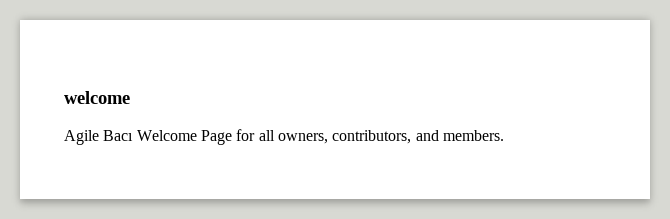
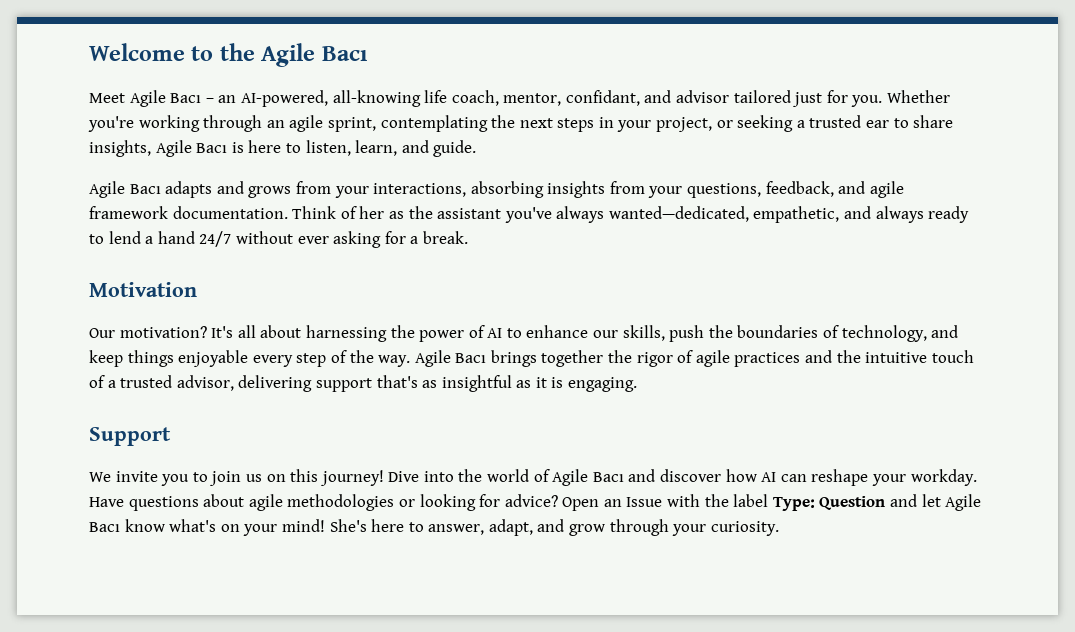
[64,91,130,104] [64,129,504,145] welcome // Agile Bacı Welcome Page for all owners, contributors, and members. -> [89,43,367,67] [89,90,951,107] [88,115,954,132] [89,140,477,157] [89,181,904,198] [89,206,970,223] [89,231,468,248] [89,282,197,297] [89,325,959,342] [89,350,974,367] [89,375,638,392] [89,427,171,446] [89,469,977,486] [89,494,982,511] [89,519,779,536] Welcome to the Agile Bacı // Meet Agile Bacı – an AI-powered, all-knowing life coach, mentor, confidant, and advisor tailored just for you. Whether you're working through an agile sprint, contemplating the next steps in your project, or seeking a trusted ear to share insights, Agile Bacı is here to listen, learn, and guide. // Agile Bacı adapts and grows from your interactions, absorbing insights from your questions, feedback, and agile framework documentation. Think of her as the assistant you've always wanted—dedicated, empathetic, and always ready to lend a hand 24/7 without ever asking for a break. // Motivation // Our motivation? It's all about harnessing the power of AI to enhance our skills, push the boundaries of technology, and keep things enjoyable every step of the way. Agile Bacı brings together the rigor of agile practices and the intuitive touch of a trusted advisor, delivering support that's as insightful as it is engaging. // Support // We invite you to join us on this journey! Dive into the world of Agile Bacı and discover how AI can reshape your workday. Have questions about agile methodologies or looking for advice? Open an Issue with the label Type: Question and let Agile Bacı know what's on your mind! She's here to answer, adapt, and grow through your curiosity.

